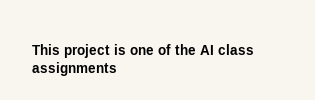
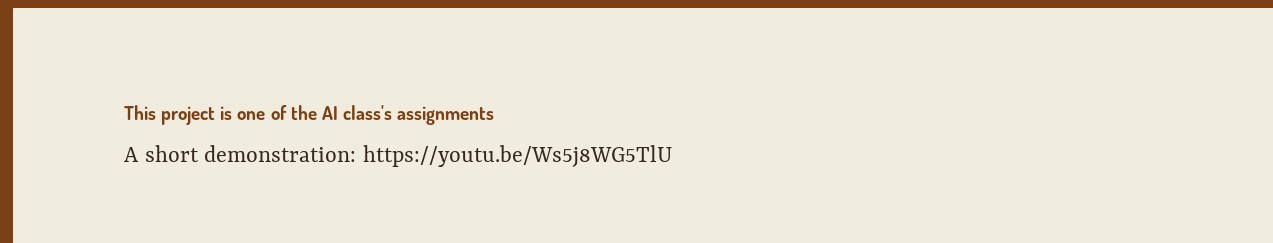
[218,44,254,55] class -> [342,105,392,120] class's
(117, 69) none -> [124,145,672,167] // A short demonstration: https://youtu.be/Ws5j8WG5TlU

